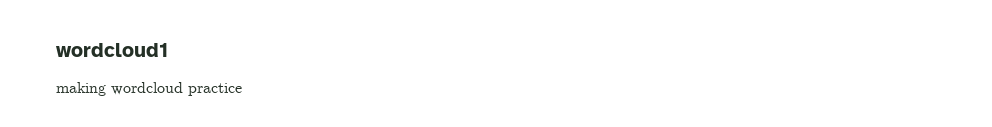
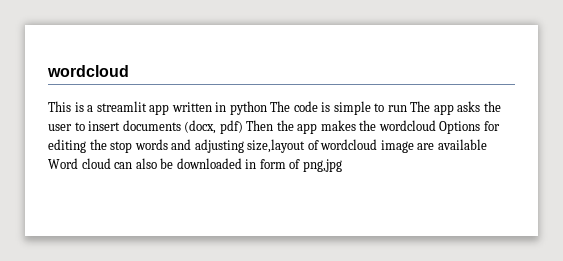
[56,43,168,57] [56,82,242,96] wordcloud1 // making wordcloud practice -> [47,65,129,77] [48,101,501,115] [48,120,500,134] [48,139,487,153] [48,158,342,172] wordcloud // This is a streamlit app written in python The code is simple to run The app asks the user to insert documents (docx, pdf) Then the app makes the wordcloud Options for editing the stop words and adjusting size,layout of wordcloud image are available Word cloud can also be downloaded in form of png,jpg

